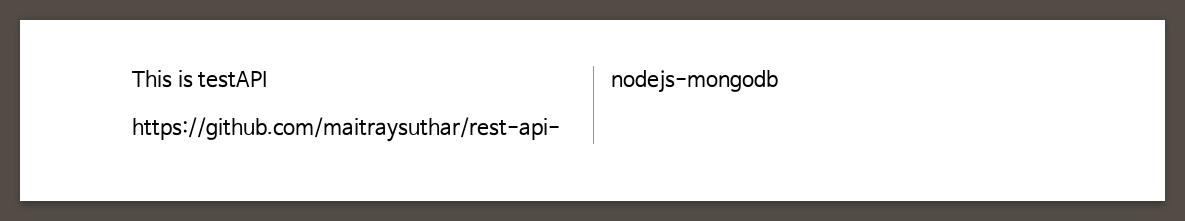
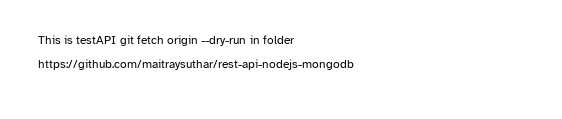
(268, 79) none -> [119,35,295,46] git fetch origin --dry-run in folder

